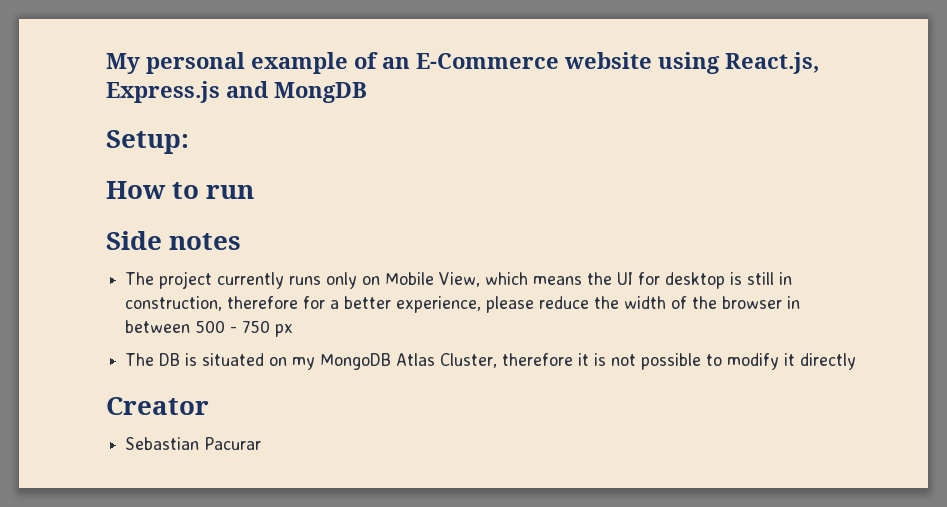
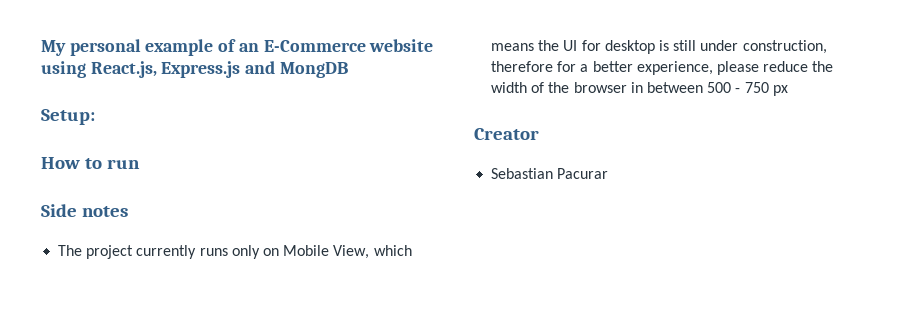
[779,272,793,285] in -> [700,40,739,51] under
[125,353,857,370] // The DB is situated on my MongoDB Atlas Cluster, therefore it is not possible to modify it directly -> (788, 90) none

